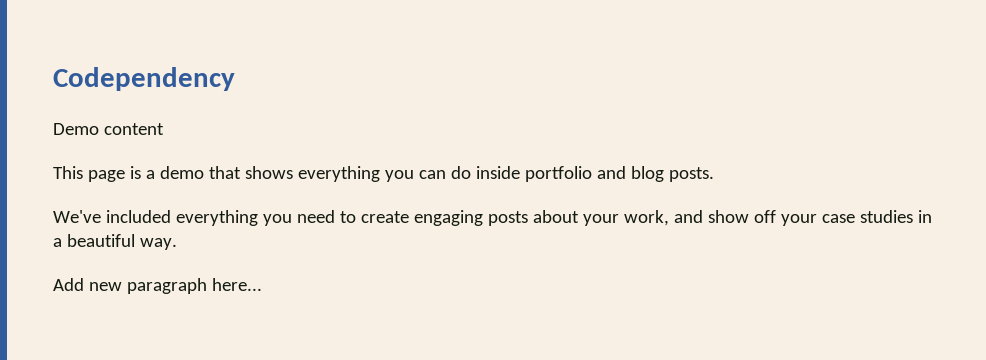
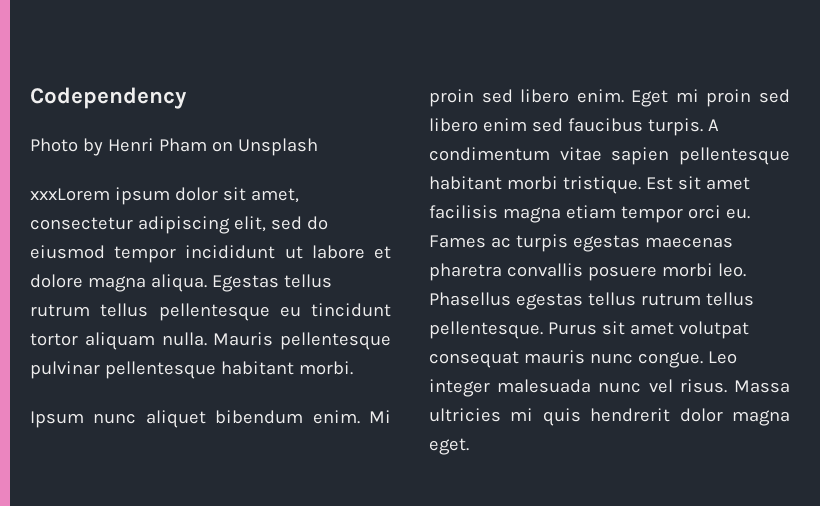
[53,123,164,135] [53,166,714,182] [53,210,932,226] [53,234,177,250] [53,278,262,294] Demo content // This page is a demo that shows everything you can do inside portfolio and blog posts. // We've included everything you need to create engaging posts about your work, and show off your case studies in a beautiful way. // Add new paragraph here... -> [30,138,318,156] [30,187,299,205] [30,216,328,234] [30,245,391,263] [30,274,332,292] [30,303,391,321] [30,332,391,350] [30,361,353,379] [30,410,391,428] [429,89,790,107] [429,118,719,136] [429,147,790,165] [429,176,750,194] [429,205,750,223] [429,234,733,252] [429,263,746,281] [429,292,754,310] [429,321,749,339] [429,350,737,368] [429,379,790,397] [429,408,790,426] [429,438,469,455] Photo by Henri Pham on Unsplash // xxxLorem ipsum dolor sit amet, consectetur adipiscing elit, sed do eiusmod tempor incididunt ut labore et dolore magna aliqua. Egestas tellus rutrum tellus pellentesque eu tincidunt tortor aliquam nulla. Mauris pellentesque pulvinar pellentesque habitant morbi. // Ipsum nunc aliquet bibendum enim. Mi proin sed libero enim. Eget mi proin sed libero enim sed faucibus turpis. A condimentum vitae sapien pellentesque habitant morbi tristique. Est sit amet facilisis magna etiam tempor orci eu. Fames ac turpis egestas maecenas pharetra convallis posuere morbi leo. Phasellus egestas tellus rutrum tellus pellentesque. Purus sit amet volutpat consequat mauris nunc congue. Leo integer malesuada nunc vel risus. Massa ultricies mi quis hendrerit dolor magna eget.

